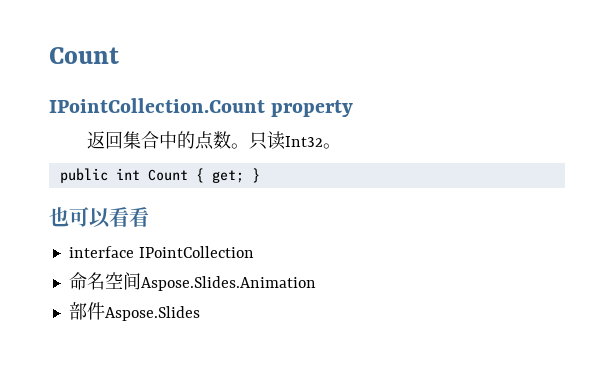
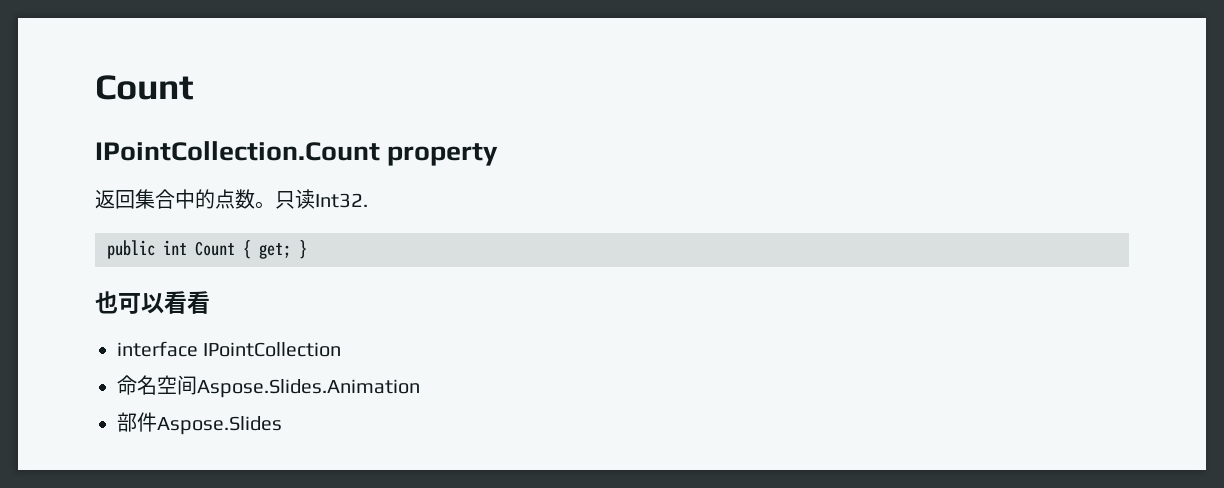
[284,136,341,149] Int32。 -> [315,193,368,208] Int32.

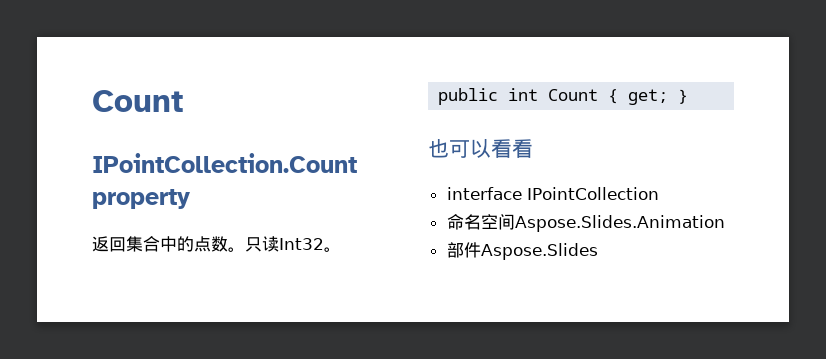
[315,193,368,208] Int32. -> [279,238,341,252] Int32。

